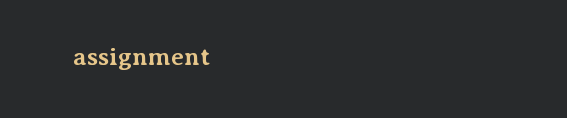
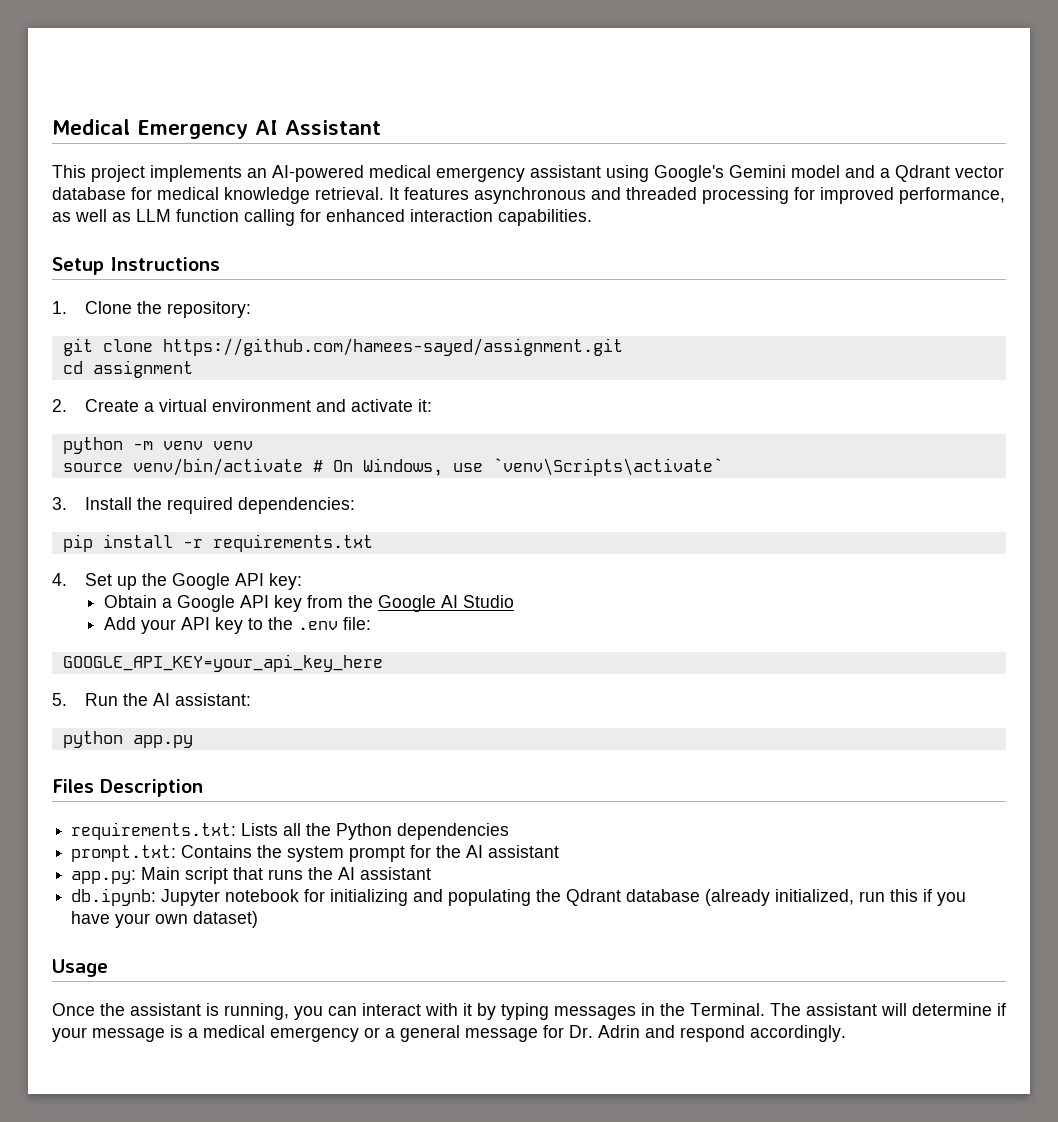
[73,48,210,70] assignment -> [52,119,381,139] [52,165,1004,182] [52,187,1005,204] [52,209,592,226] [52,257,220,275] [52,301,251,318] [62,338,623,356] [62,360,193,378] [52,399,432,412] [62,437,253,454] [62,458,723,476] [52,497,355,514] [62,534,373,552] [52,573,302,590] [103,595,514,612] [103,617,371,634] [62,654,383,672] [52,693,251,706] [62,731,193,748] [52,779,203,797] [71,822,510,840] [71,845,560,862] [71,867,432,884] [71,888,967,906] [71,911,259,928] [52,959,108,977] [52,1003,1006,1020] [52,1025,846,1042] Medical Emergency AI Assistant // This project implements an AI-powered medical emergency assistant using Google's Gemini model and a Qdrant vector database for medical knowledge retrieval. It features asynchronous and threaded processing for improved performance, as well as LLM function calling for enhanced interaction capabilities. // Setup Instructions // 1. Clone the repository: // git clone https://github.com/hamees-sayed/assignment.git // cd assignment // 2. Create a virtual environment and activate it: // python -m venv venv // source venv/bin/activate # On Windows, use `venv\Scripts\activate` // 3. Install the required dependencies: // pip install -r requirements.txt // 4. Set up the Google API key: // Obtain a Google API key from the Google AI Studio // Add your API key to the .env file: // GOOGLE_API_KEY=your_api_key_here // 5. Run the AI assistant: // python app.py // Files Description // requirements.txt: Lists all the Python dependencies // prompt.txt: Contains the system prompt for the AI assistant // app.py: Main script that runs the AI assistant // db.ipynb: Jupyter notebook for initializing and populating the Qdrant database (already initialized, run this if you have your own dataset) // Usage // Once the assistant is running, you can interact with it by typing messages in the Terminal. The assistant will determine if your message is a medical emergency or a general message for Dr. Adrin and respond accordingly.

